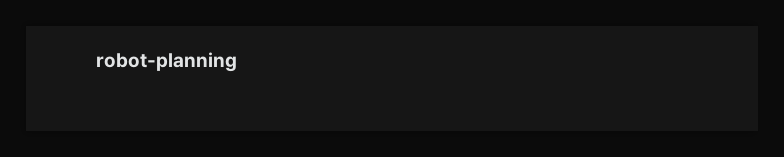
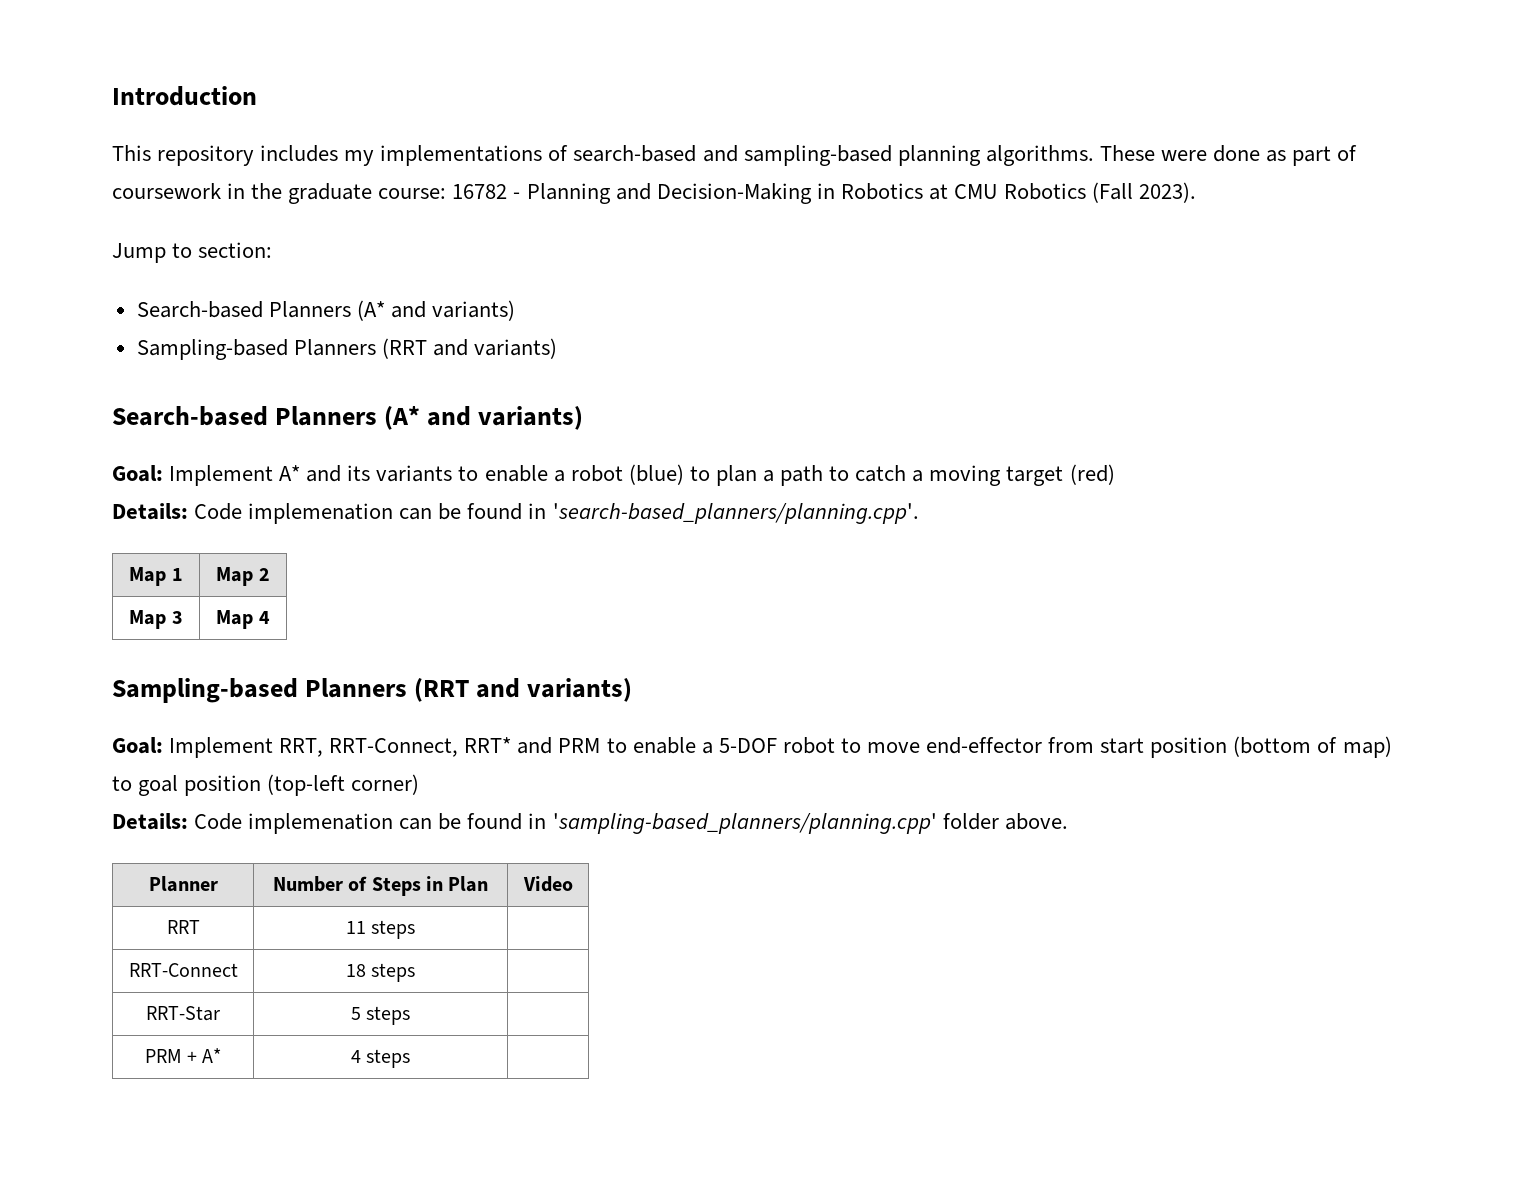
[96,52,237,72] robot-planning -> [112,86,257,106] [112,145,1358,166] [112,182,1197,204] [112,242,273,263] [136,300,516,321] [136,338,558,360] [112,406,584,430] [112,464,1115,486] [112,503,919,524] [129,567,183,586] [216,567,270,586] [129,610,183,629] [216,610,270,629] [112,678,633,703] [112,736,1392,758] [112,774,420,796] [112,813,1068,834] [148,876,218,892] [272,876,489,896] [522,876,573,892] [166,920,200,934] [345,920,416,939] [128,963,238,977] [345,963,416,982] [146,1006,220,1021] [350,1006,411,1025] [144,1048,222,1063] [350,1049,411,1068] Introduction // This repository includes my implementations of search-based and sampling-based planning algorithms. These were done as part of coursework in the graduate course: 16782 - Planning and Decision-Making in Robotics at CMU Robotics (Fall 2023). // Jump to section: // Search-based Planners (A* and variants) // Sampling-based Planners (RRT and variants) // Search-based Planners (A* and variants) // Goal: Implement A* and its variants to enable a robot (blue) to plan a path to catch a moving target (red) // Details: Code implemenation can be found in 'search-based_planners/planning.cpp'. // Map 1 | Map 2 // Map 3 | Map 4 // Sampling-based Planners (RRT and variants) // Goal: Implement RRT, RRT-Connect, RRT* and PRM to enable a 5-DOF robot to move end-effector from start position (bottom of map) to goal position (top-left corner) // Details: Code implemenation can be found in 'sampling-based_planners/planning.cpp' folder above. // Planner | Number of Steps in Plan | Video // RRT | 11 steps | // RRT-Connect | 18 steps | // RRT-Star | 5 steps | // PRM + A* | 4 steps |

